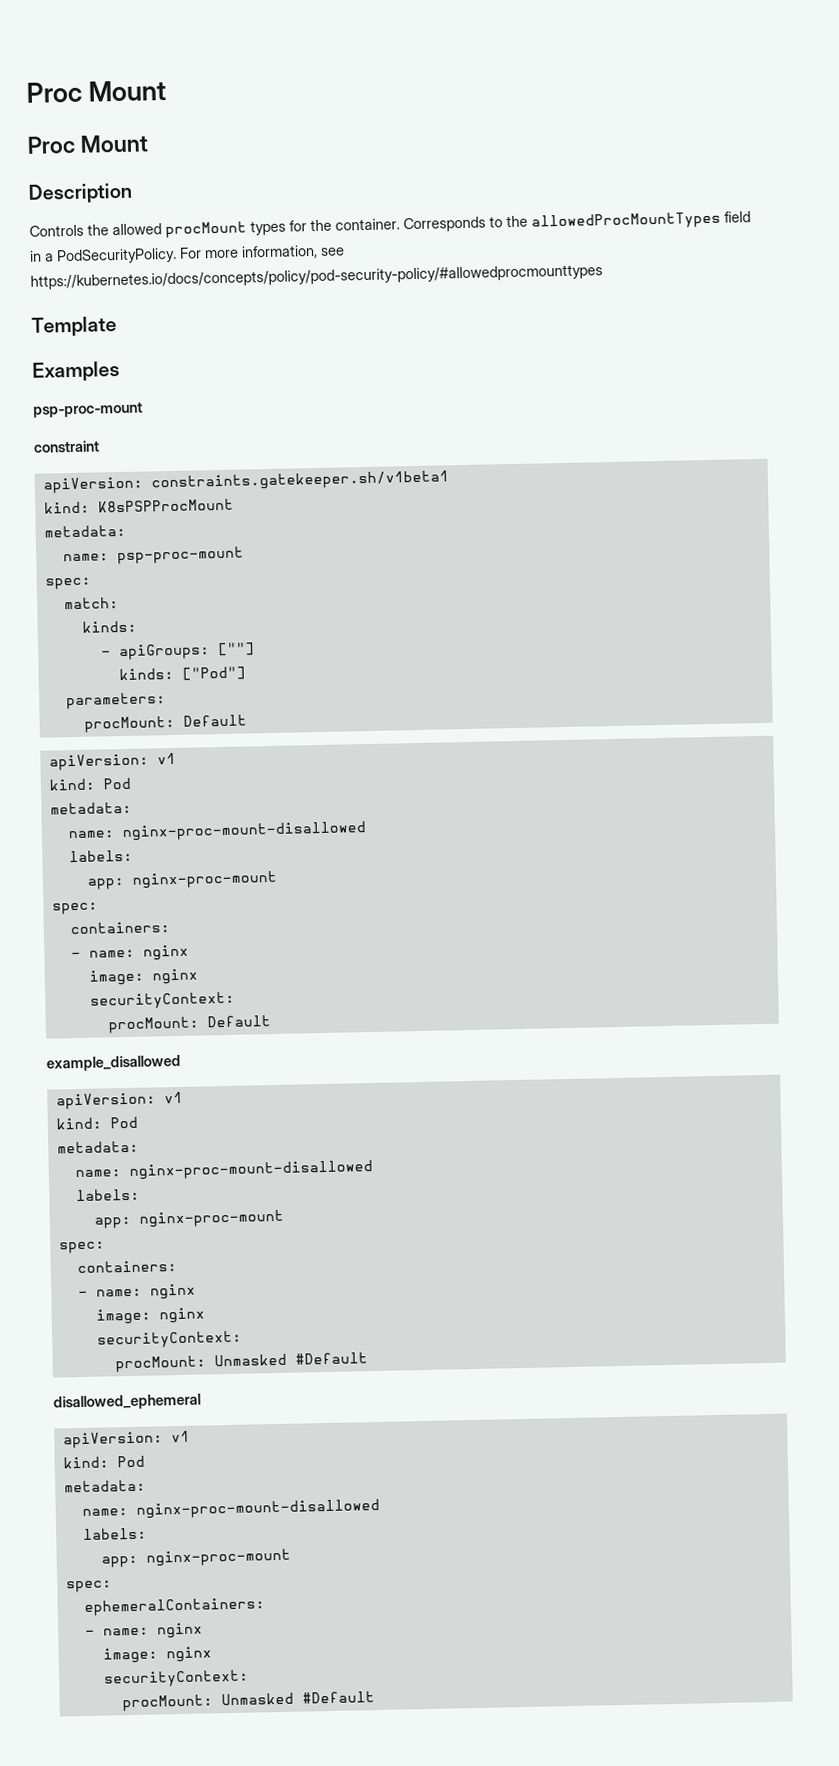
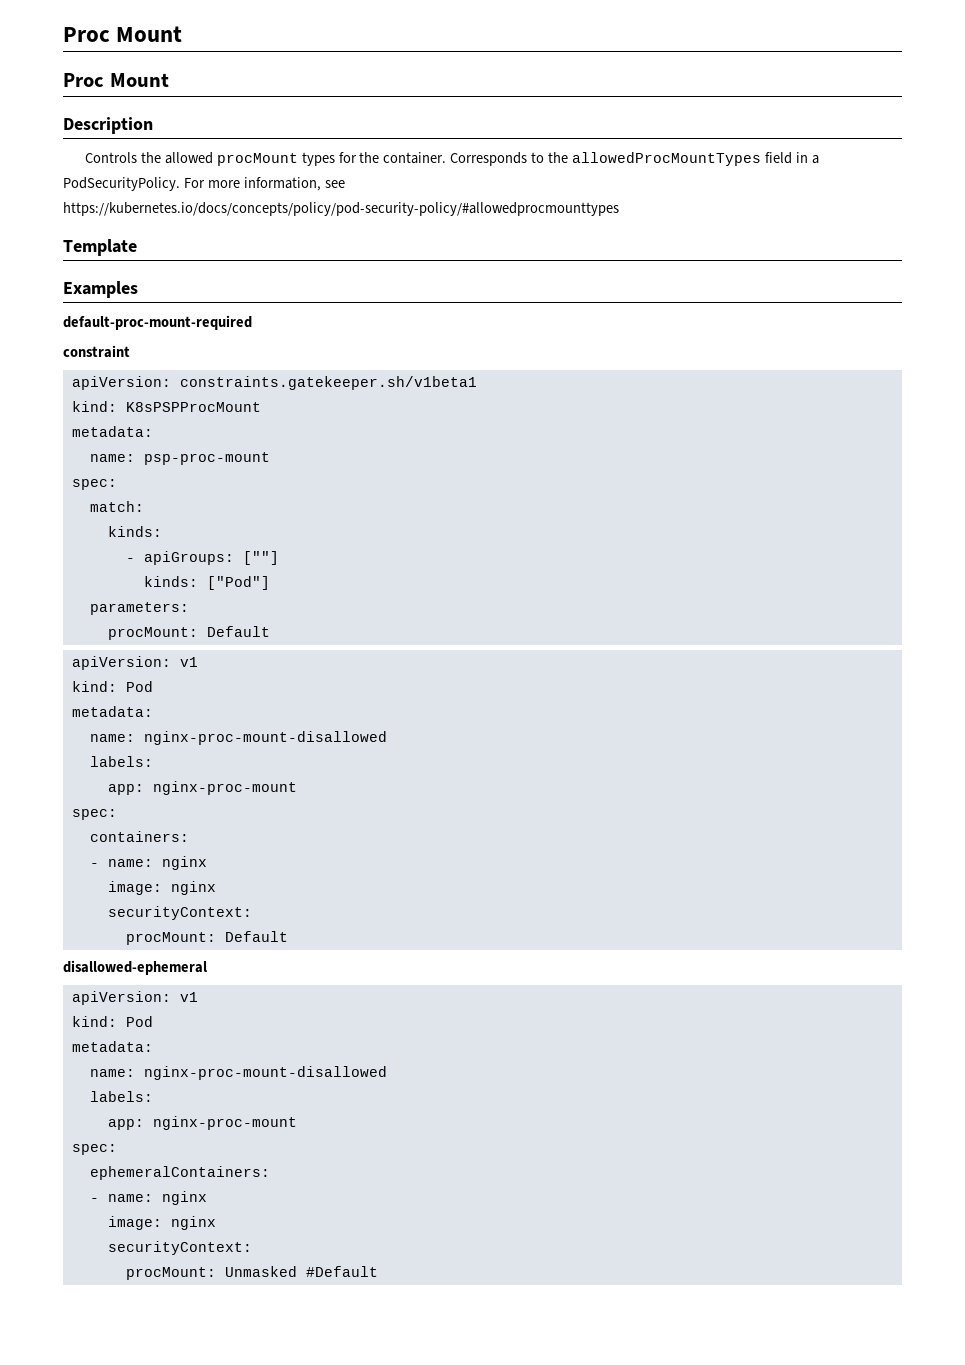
[33,401,143,418] psp-proc-mount -> [63,315,252,330] default-proc-mount-required
[46,1054,181,1072] [55,1091,183,1110] [55,1116,138,1130] [56,1140,139,1154] [74,1160,373,1180] [75,1188,140,1202] [93,1209,284,1229] [58,1241,105,1254] [76,1260,177,1274] [77,1283,196,1300] [95,1307,205,1325] [96,1330,242,1349] [114,1352,368,1373] [53,1393,201,1411] example_disallowed // apiVersion: v1 // kind: Pod // metadata: // name: nginx-proc-mount-disallowed // labels: // app: nginx-proc-mount // spec: // containers: // - name: nginx // image: nginx // securityContext: // procMount: Unmasked #Default // disallowed_ephemeral -> [63,960,207,975] disallowed-ephemeral

